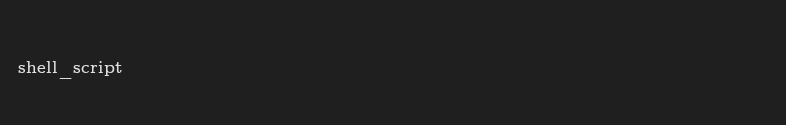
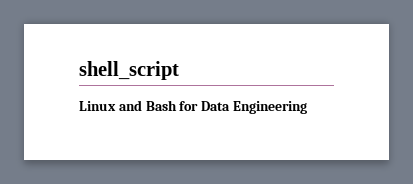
(123, 70) none -> [79,100,307,114] // Linux and Bash for Data Engineering

